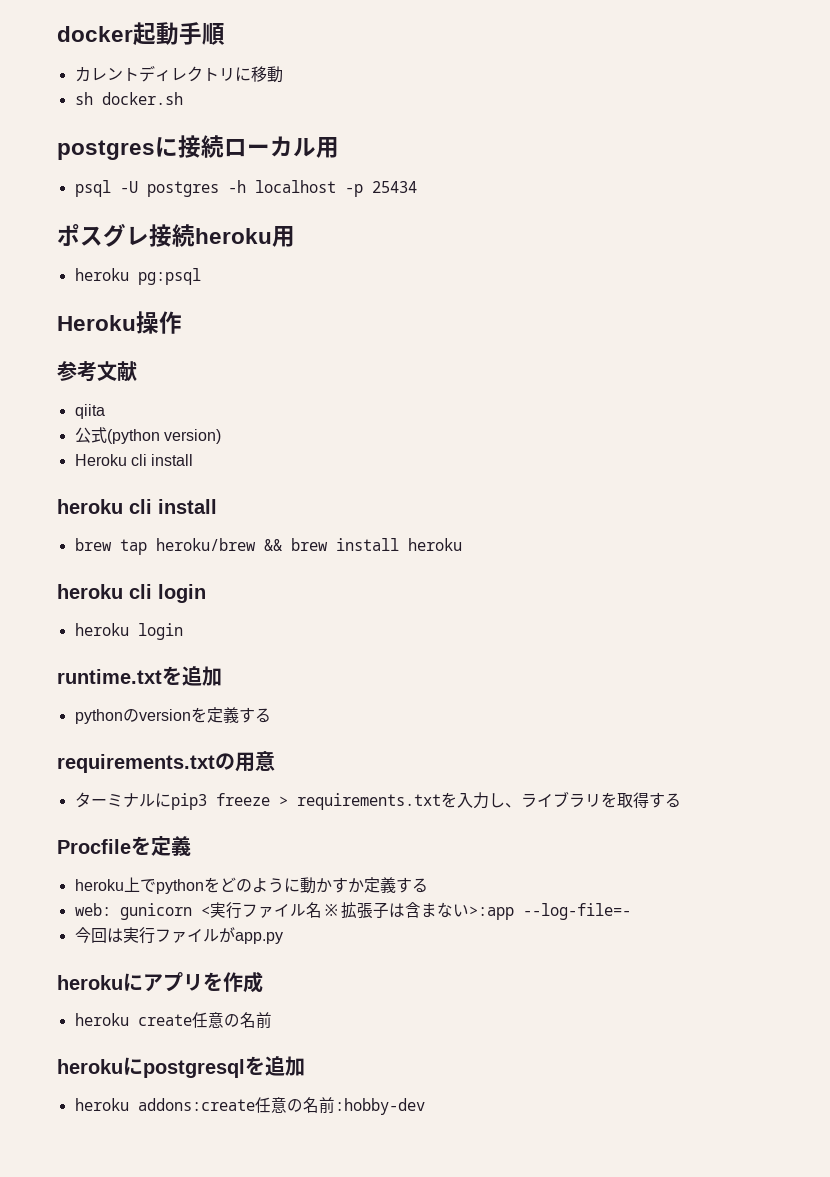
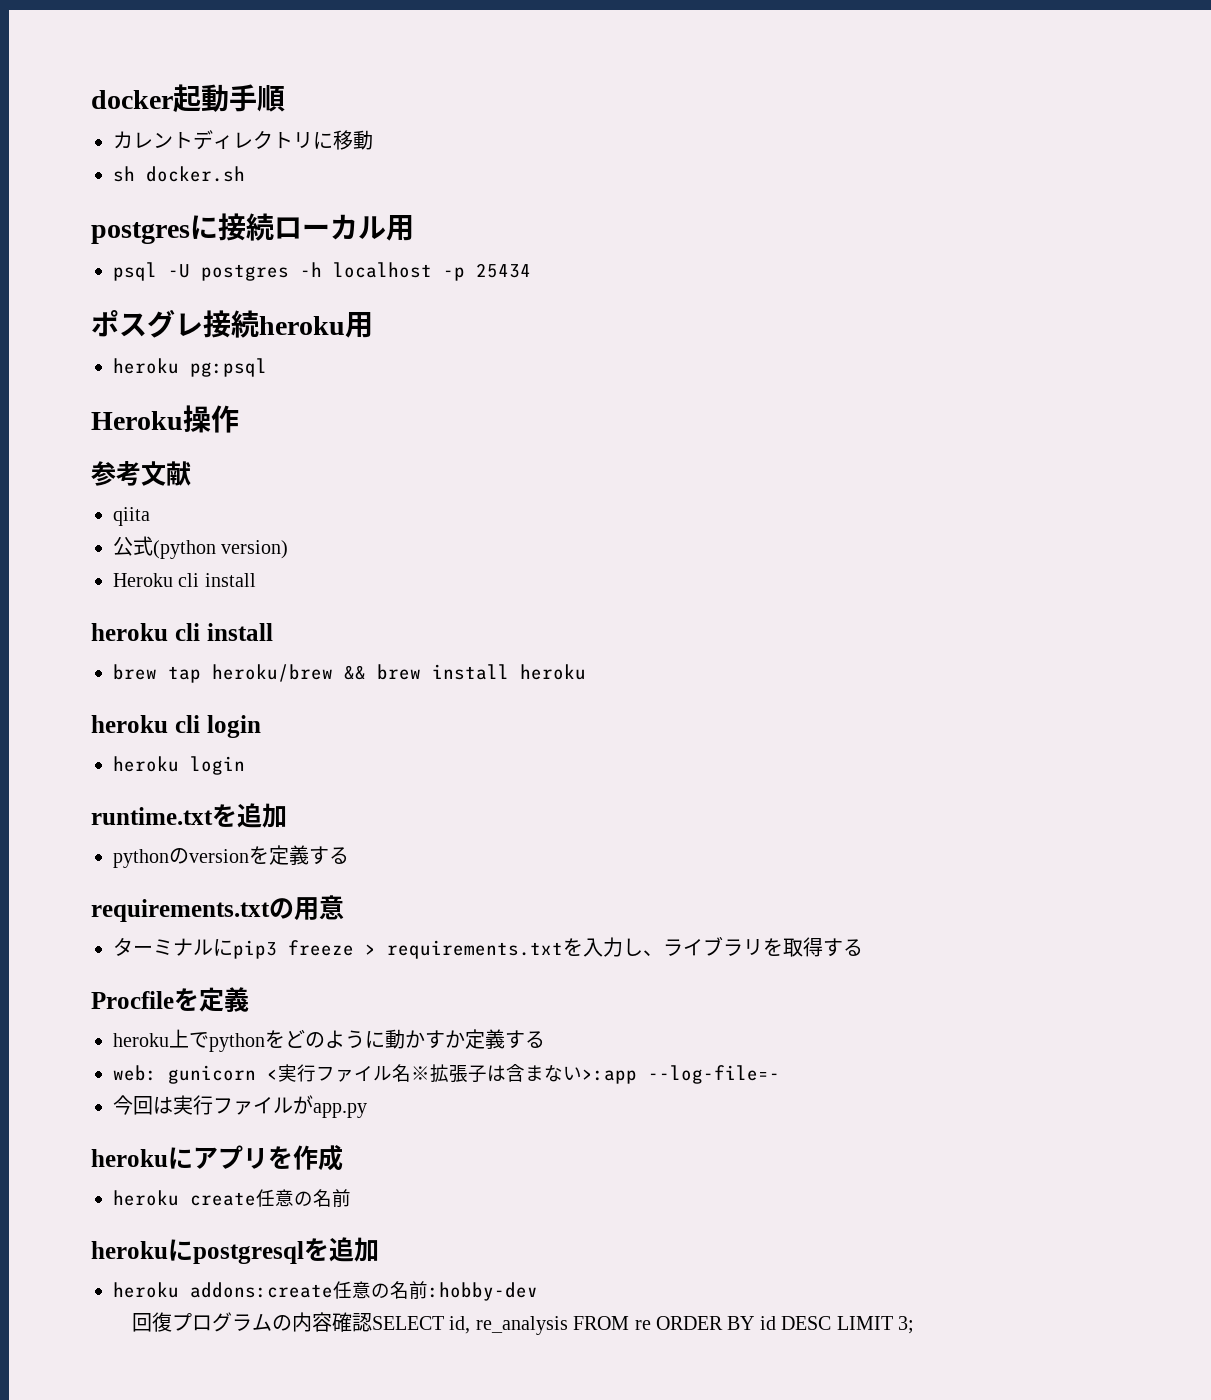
(425, 1106) none -> [132,1312,915,1335] // 回復プログラムの内容確認SELECT id, re_analysis FROM re ORDER BY id DESC LIMIT 3;

